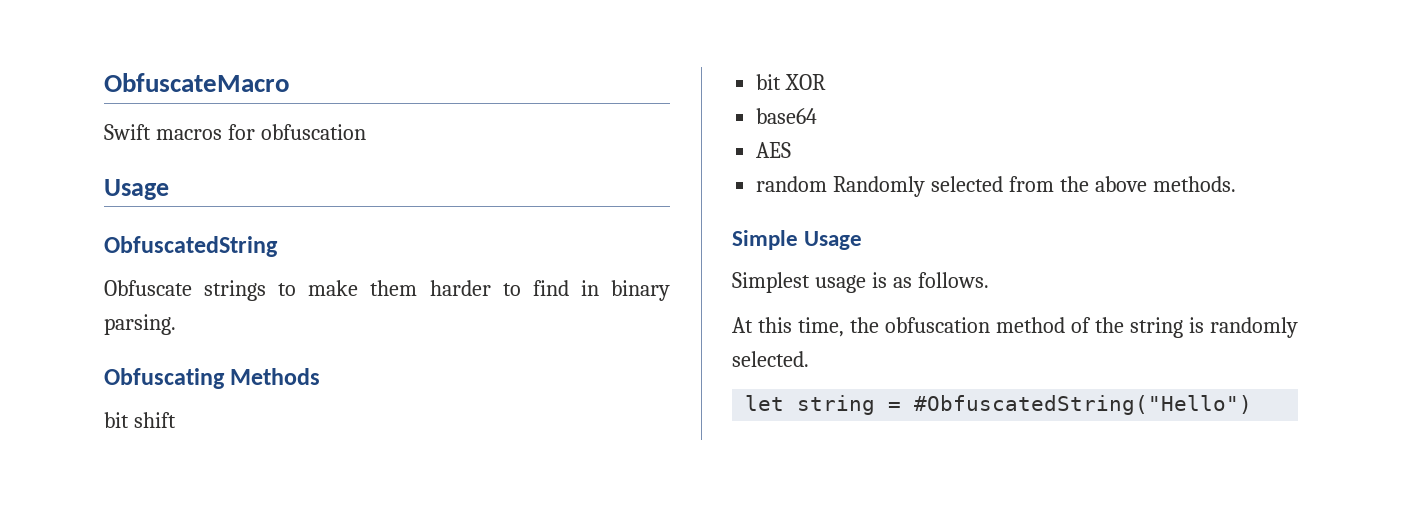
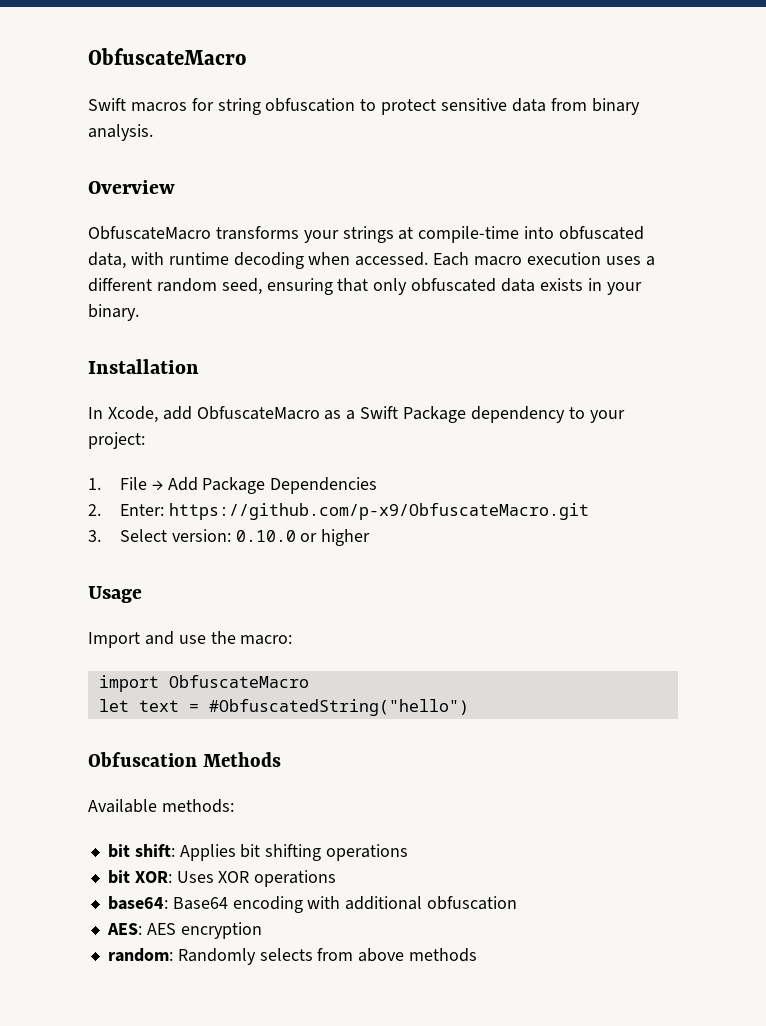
[260,124,366,140] [104,179,169,200] [104,236,278,257] [104,280,670,301] [104,314,176,335] [104,368,225,389] obfuscation // Usage // ObfuscatedString // Obfuscate strings to make them harder to find in binary parsing. // Obfuscating -> [217,98,640,115] [88,124,153,141] [88,180,175,194] [88,226,645,243] [88,252,655,269] [88,278,642,295] [88,304,139,321] [88,359,199,374] [88,406,625,423] [88,432,145,449] [88,477,378,494] [88,503,589,520] [88,529,371,546] [88,586,142,603] [88,631,293,648] [98,675,309,692] [98,699,469,716] [88,752,197,767] string obfuscation to protect sensitive data from binary analysis. // Overview // ObfuscateMacro transforms your strings at compile-time into obfuscated data, with runtime decoding when accessed. Each macro execution uses a different random seed, ensuring that only obfuscated data exists in your binary. // Installation // In Xcode, add ObfuscateMacro as a Swift Package dependency to your project: // 1. File → Add Package Dependencies // 2. Enter: https://github.com/p-x9/ObfuscateMacro.git // 3. Select version: 0.10.0 or higher // Usage // Import and use the macro: // import ObfuscateMacro // let text = #ObfuscatedString("hello") // Obfuscation
[104,412,176,428] [756,74,827,90] [756,108,818,124] [756,142,792,158] [756,176,1236,197] [732,230,863,250] [732,272,989,293] [732,317,1298,338] [732,351,809,367] [745,395,1253,415] bit shift // bit XOR // base64 // AES // random Randomly selected from the above methods. // Simple Usage // Simplest usage is as follows. // At this time, the obfuscation method of the string is randomly selected. // let string = #ObfuscatedString("Hello") -> [88,799,234,813] [107,844,409,861] [107,870,337,887] [107,896,518,913] [106,922,262,939] [107,948,478,965] Available methods: // bit shift: Applies bit shifting operations // bit XOR: Uses XOR operations // base64: Base64 encoding with additional obfuscation // AES: AES encryption // random: Randomly selects from above methods

